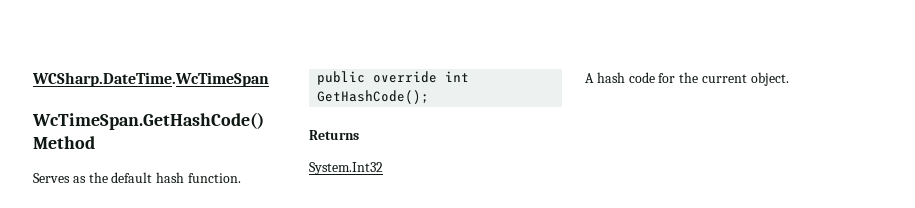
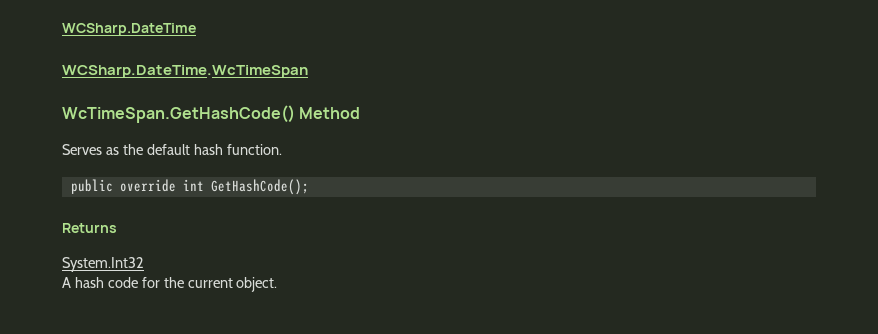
(32, 79) none -> [62,23,196,36] WCSharp.DateTime //

